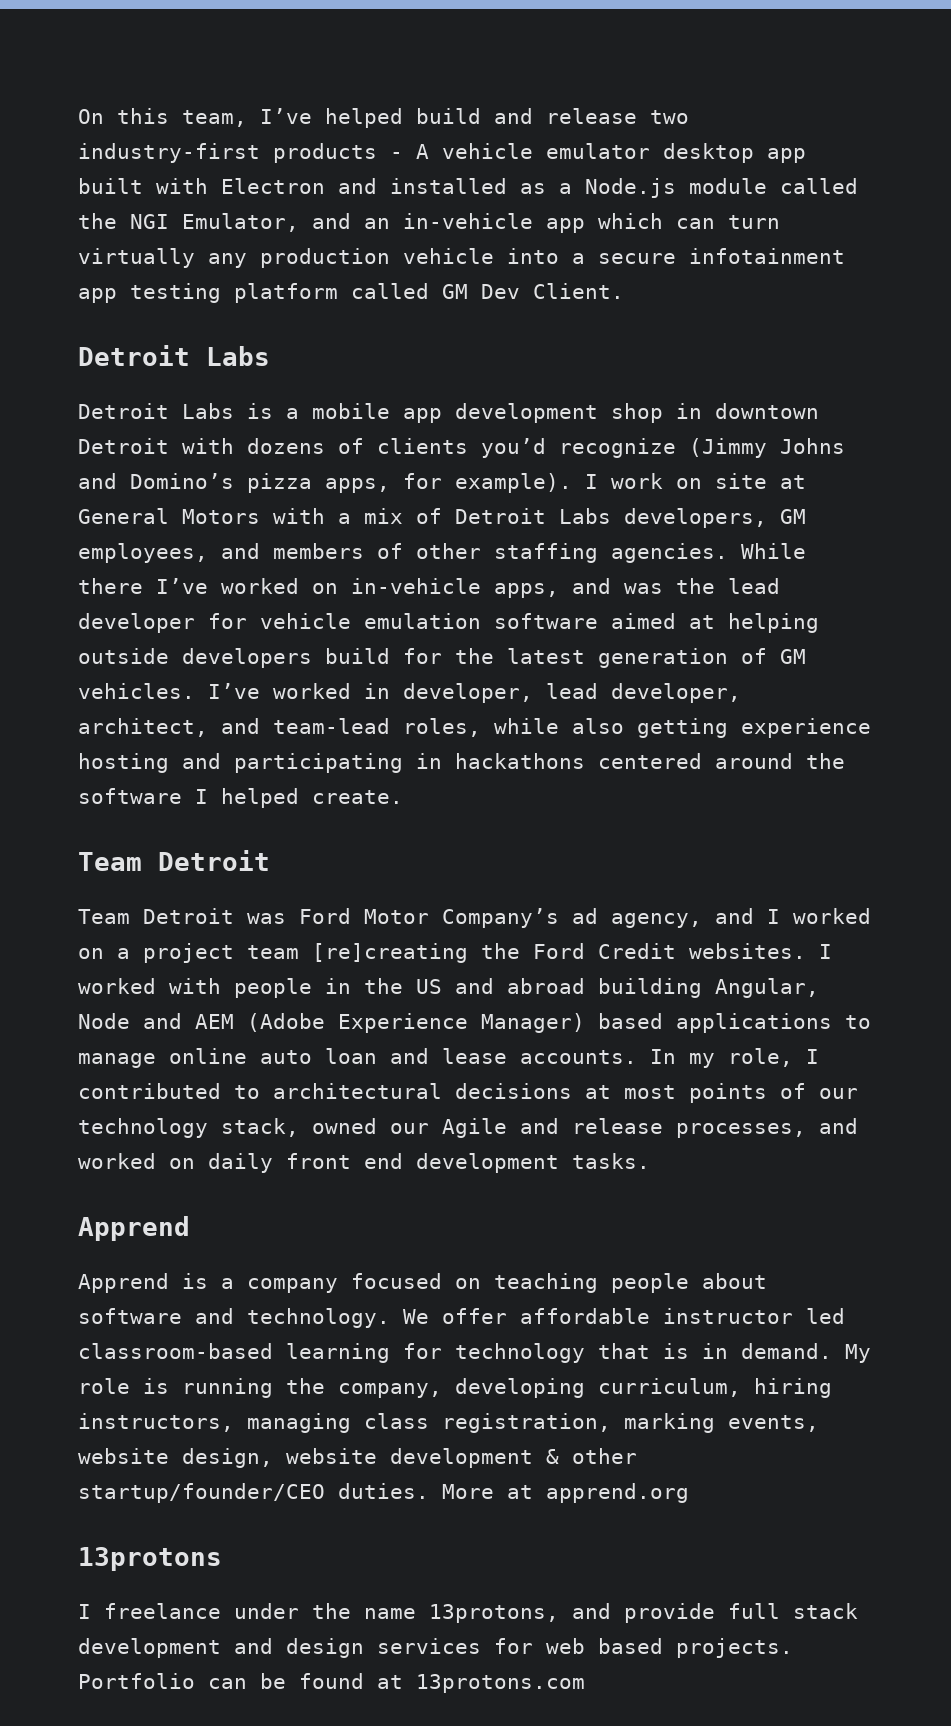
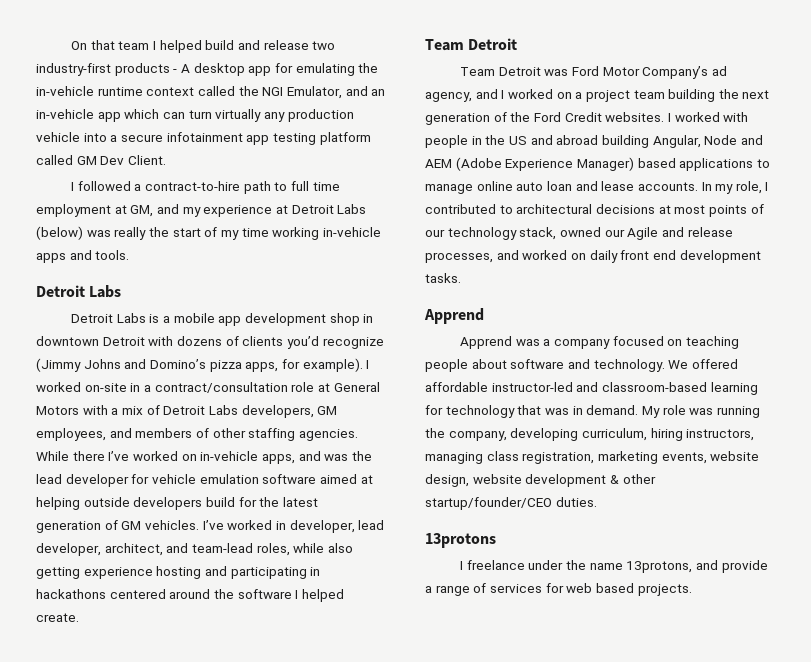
[117,108,312,127] this team, I’ve -> [90,40,157,50] that team I
[442,143,806,163] [78,178,767,198] vehicle emulator desktop app built with Electron and installed as a Node.js module -> [193,63,379,76] [36,86,195,96] desktop app for emulating the in-vehicle runtime context
(624, 291) none -> [71,181,340,194] [36,204,367,217] [36,226,381,240] [36,250,130,263] // I followed a contract-to-hire path to full time employment at GM, and my experience at Detroit Labs (below) was really the start of my time working in-vehicle apps and tools.
[611,473,767,489] work on site -> [36,382,315,393] worked on-site in a contract/consultation role
[312,943,468,963] [re]creating -> [668,89,770,102] [425,112,507,125] building the next generation of
[182,1273,208,1289] is -> [515,339,540,346] was
[442,1308,845,1324] offer affordable instructor led -> [691,359,738,369] [425,382,599,392] offered affordable instructor-led and
[663,1343,689,1359] is -> [544,408,569,415] was
[143,1378,169,1394] is -> [689,408,714,415] was
[624,1413,715,1433] marking -> [597,451,658,464] marketing
[442,1483,689,1503] More at apprend.org -> (597, 502) none
[728,1603,858,1619] [78,1638,364,1658] full stack development and design -> [425,583,487,596] a range of
[78,1673,585,1693] Portfolio can be found at 13protons.com -> (692, 590) none

